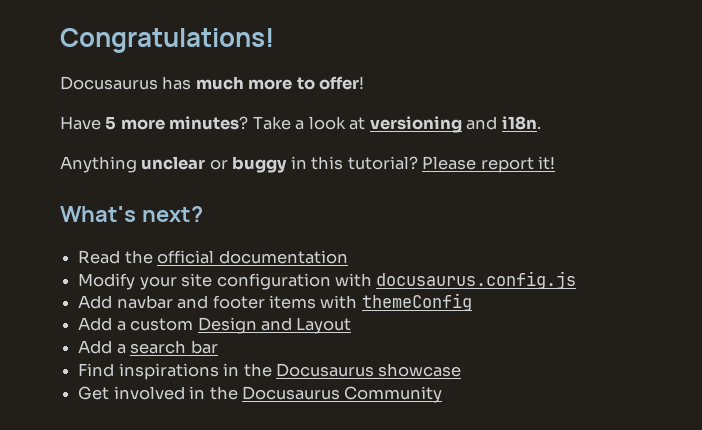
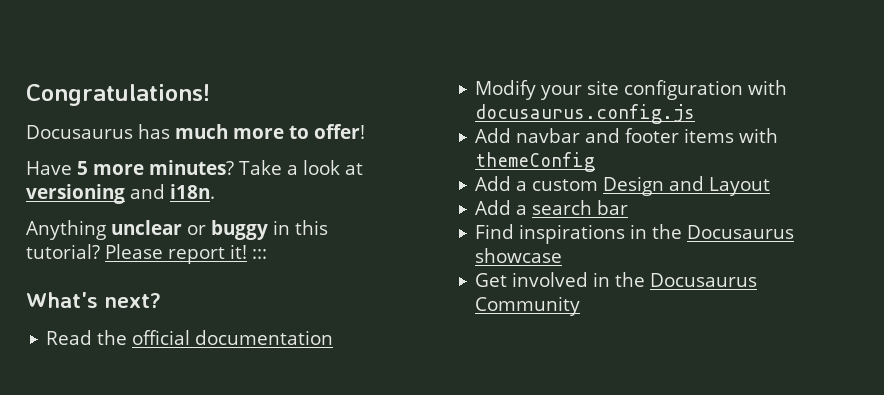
(556, 163) none -> [252,249,267,259] :::

